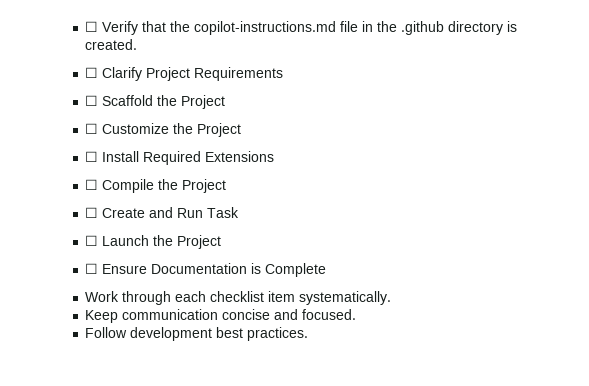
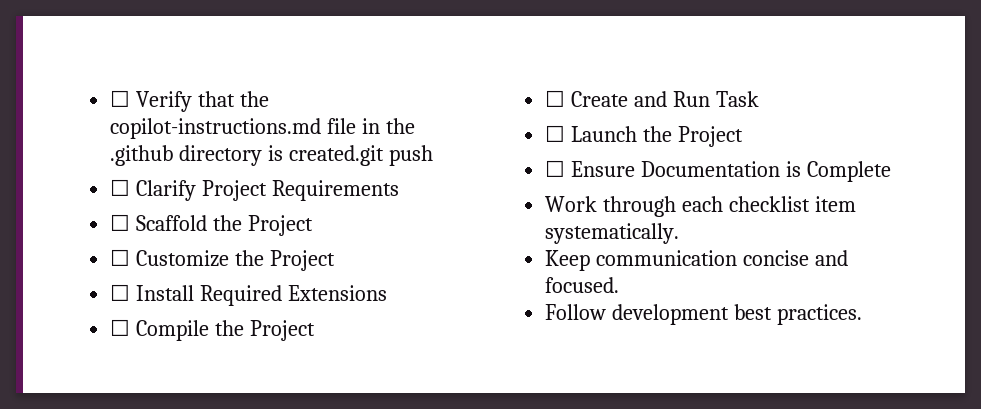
[85,39,138,50] created. -> [289,145,433,166] created.git push

